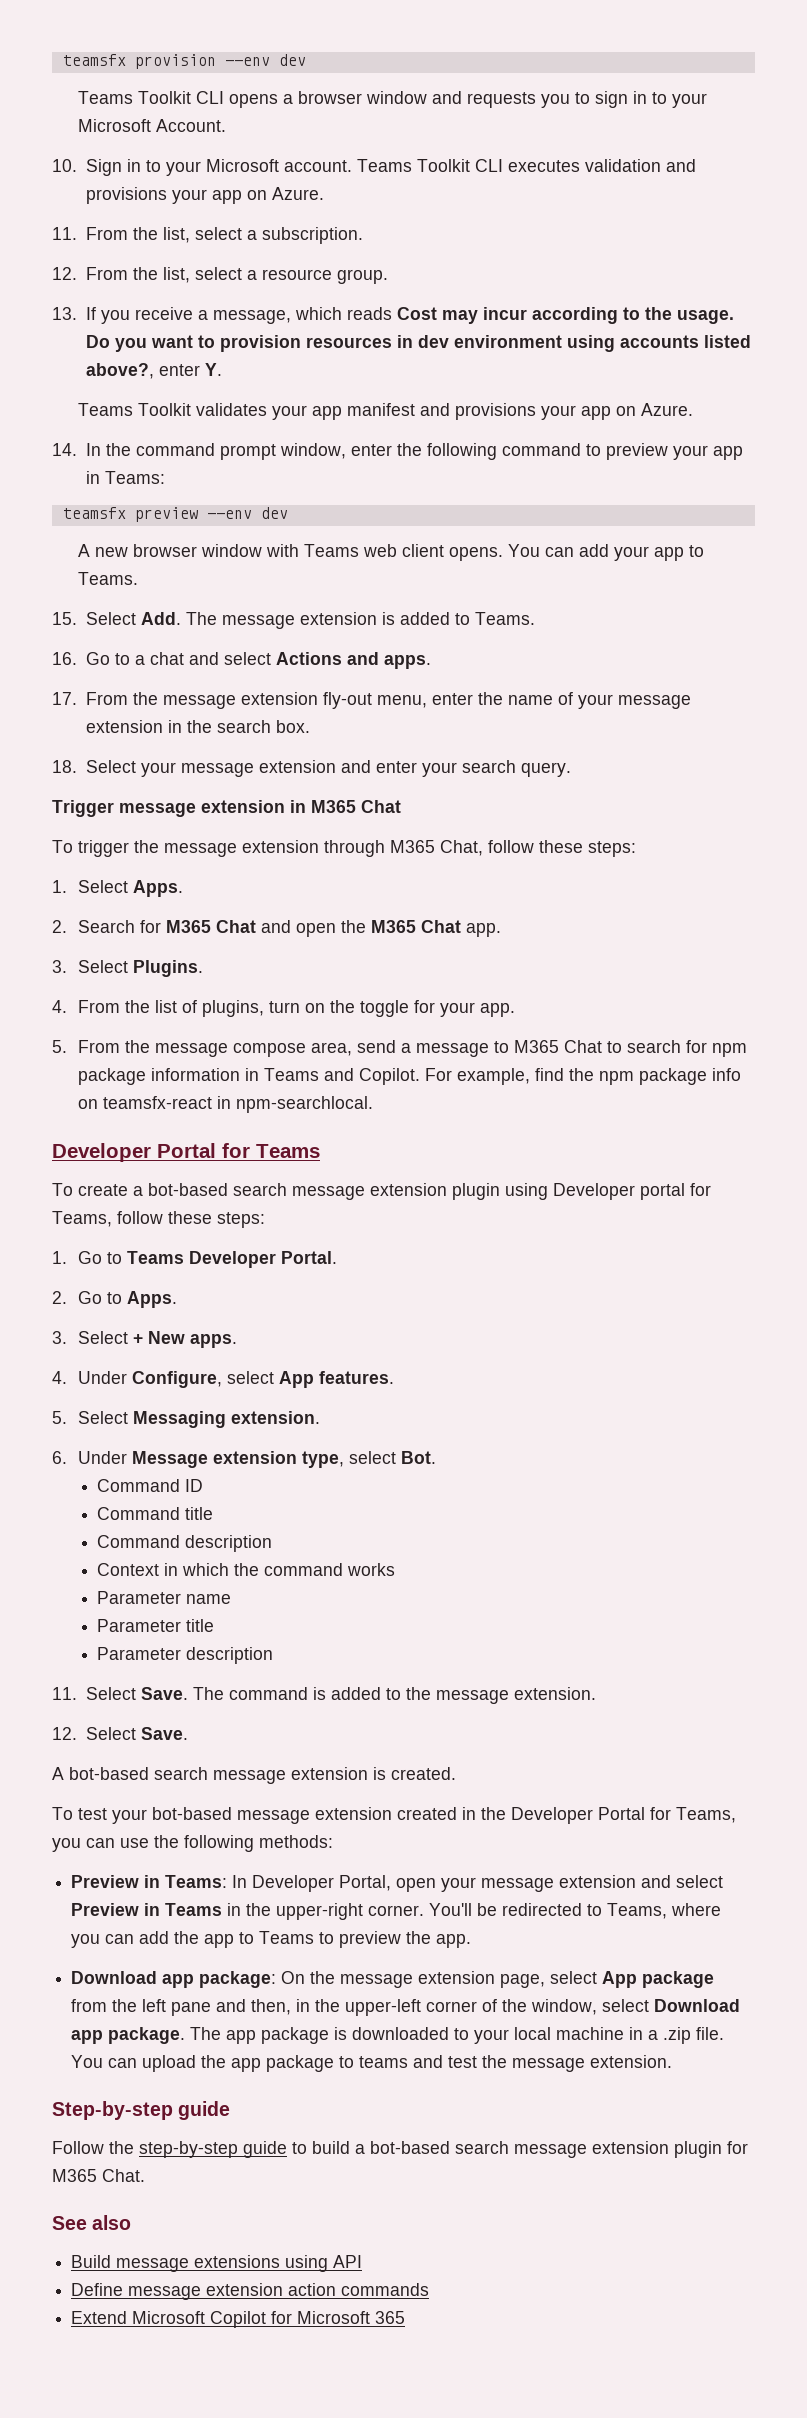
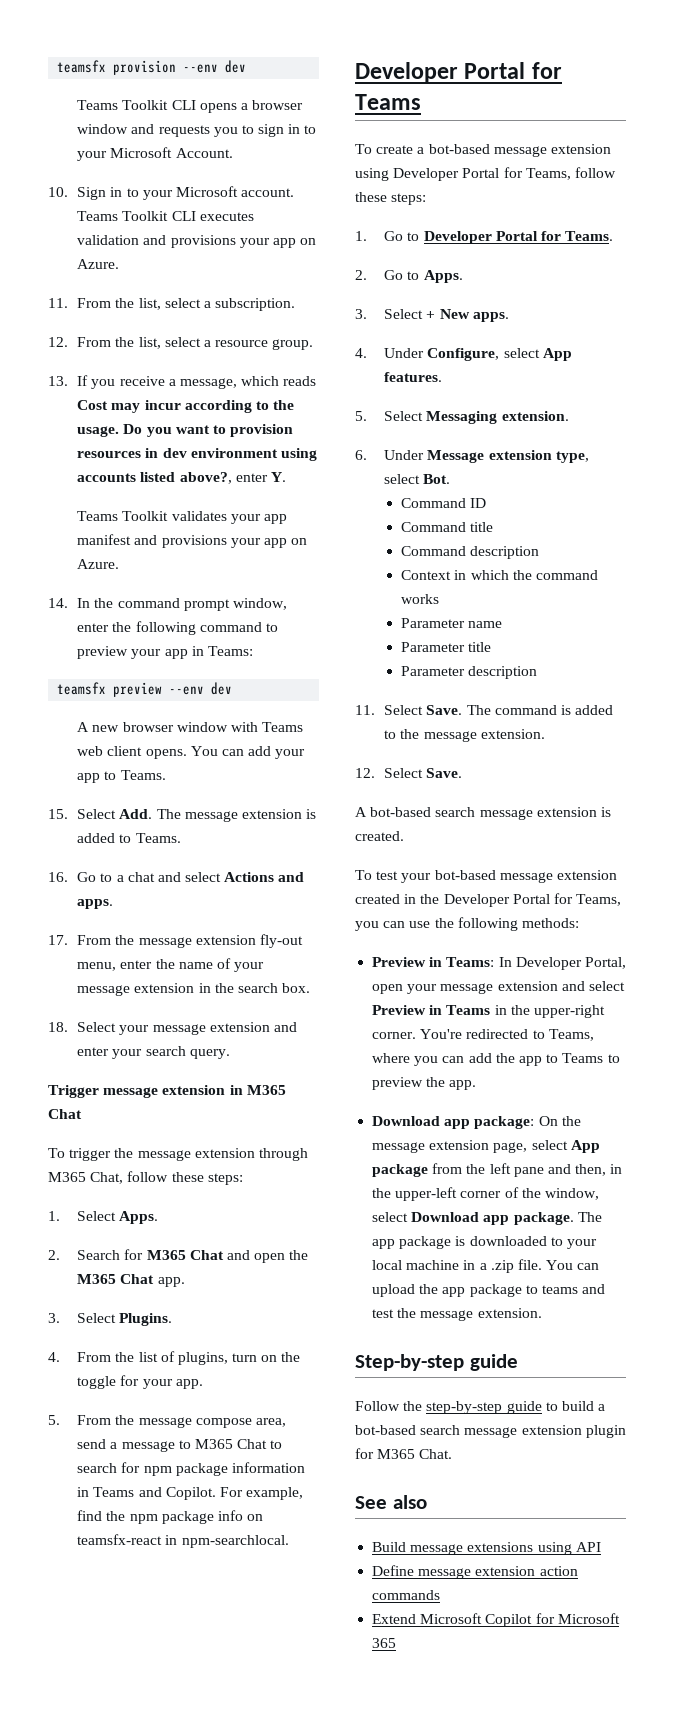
[233,1183,500,1200] search message extension plugin -> [493,144,611,157] message extension
[640,1183,685,1200] portal -> [462,168,500,178] Portal
[127,1251,338,1268] Teams Developer Portal. -> [423,231,614,244] Developer Portal for Teams.
[429,1903,498,1916] You'll be -> [420,1029,463,1039] You're

